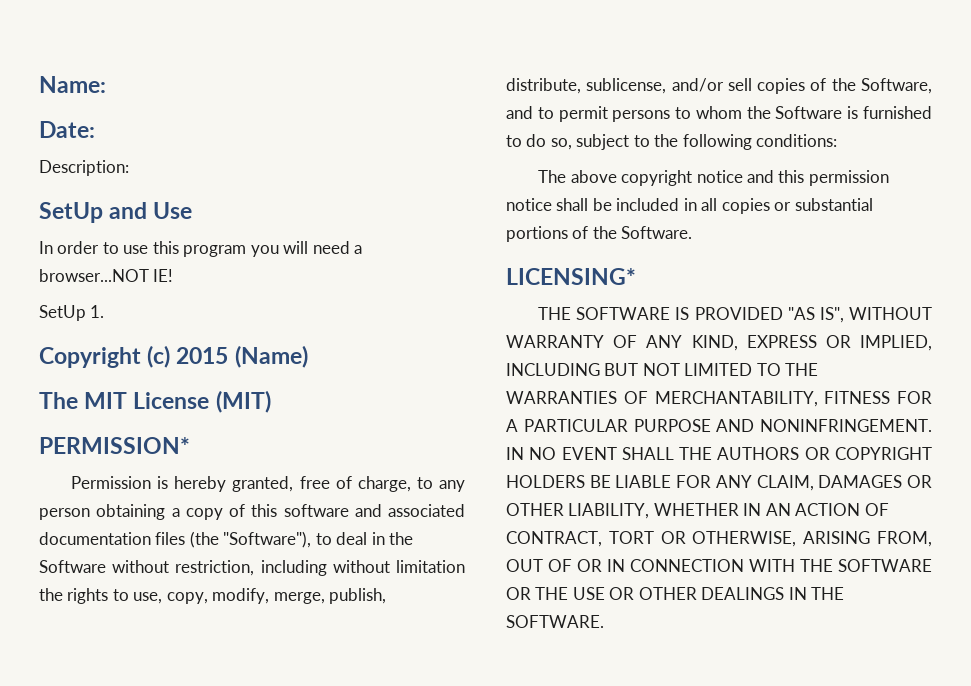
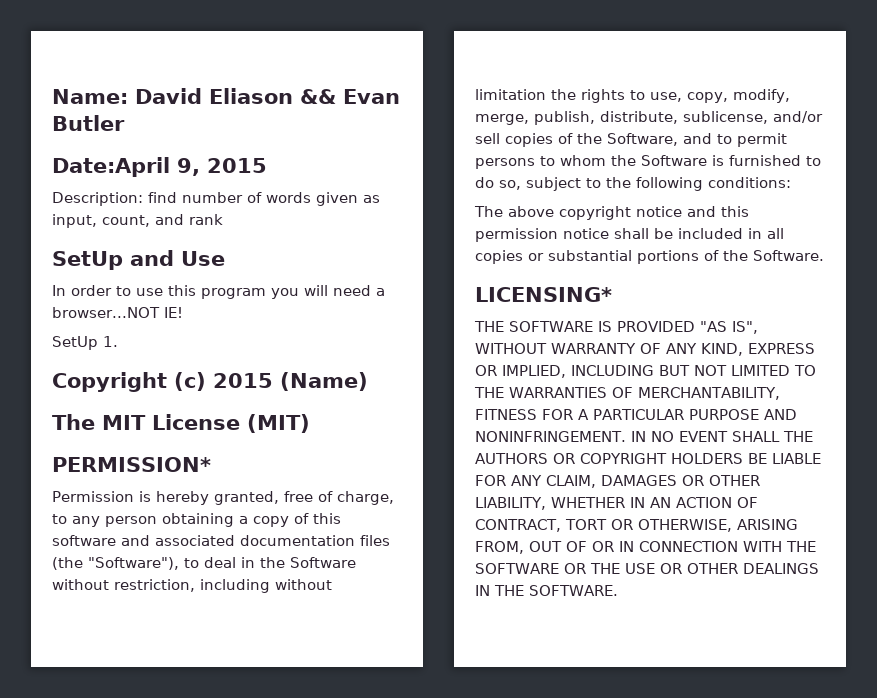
[39,121,95,138] [39,160,129,176] // Date: // Description: -> [135,88,400,104] [52,115,125,131] [52,157,267,177] [52,192,380,206] [52,214,223,228] David Eliason && Evan Butler // Date:April 9, 2015 // Description: find number of words given as input, count, and rank

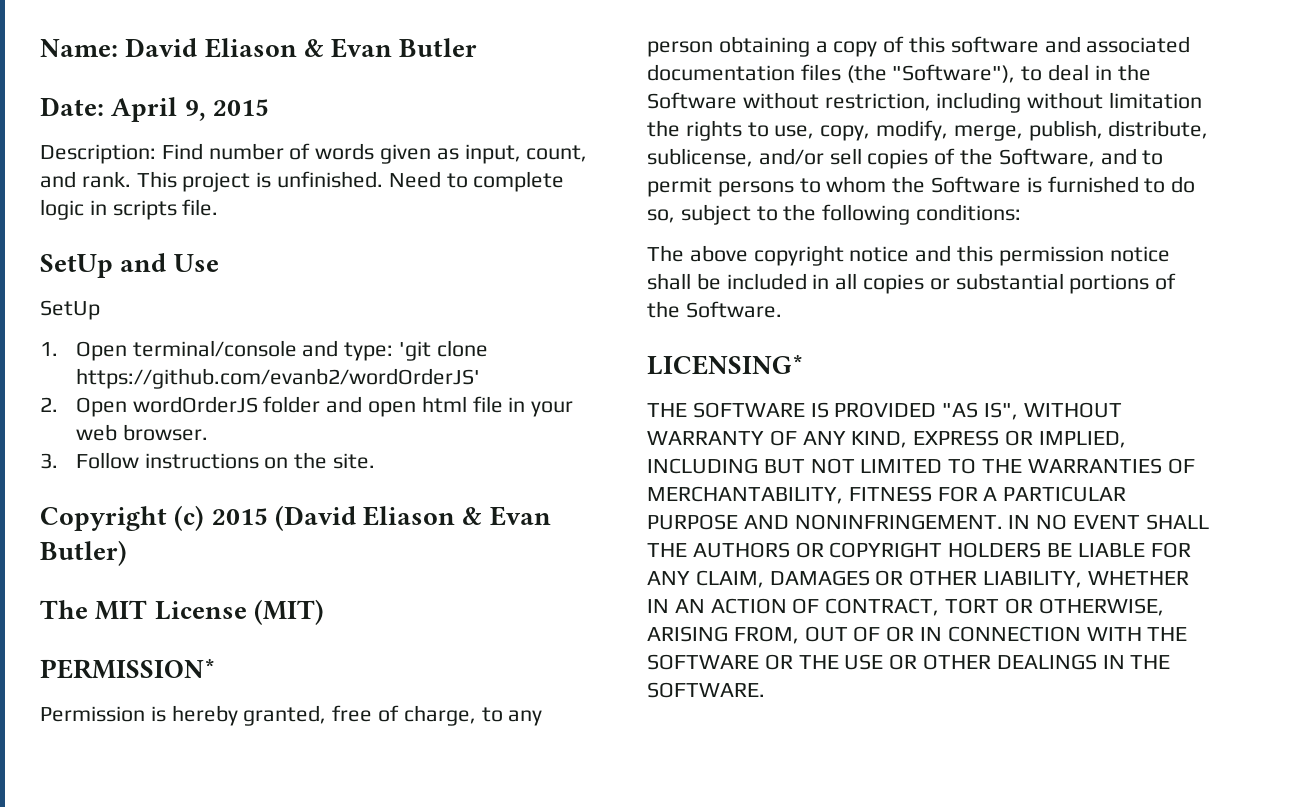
[300,89,336,104] && -> [303,39,324,57] &
[52,157,170,177] Date:April -> [40,97,178,122] Date: April
[148,192,177,203] find -> [161,143,203,160] Find
[189,214,223,225] [52,250,225,270] [52,285,385,299] [52,307,183,318] [52,336,118,350] [52,372,368,392] rank // SetUp and Use // In order to use this program you will need a browser...NOT IE! // SetUp 1. // Copyright (c) 2015 (Name) -> [81,171,565,192] [40,199,219,220] [40,253,219,278] [40,300,100,320] [40,340,488,361] [75,368,480,389] [40,396,574,417] [75,424,208,441] [40,452,376,469] [40,505,551,531] [40,540,127,566] rank. This project is unfinished. Need to complete logic in scripts file. // SetUp and Use // SetUp // 1. Open terminal/console and type: 'git clone https://github.com/evanb2/wordOrderJS' // 2. Open wordOrderJS folder and open html file in your web browser. // 3. Follow instructions on the site. // Copyright (c) 2015 (David Eliason & Evan Butler)

